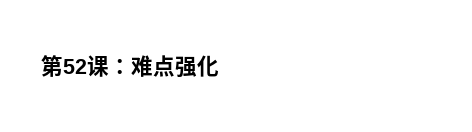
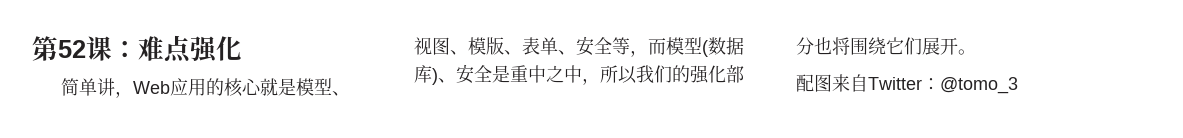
(219, 66) none -> [60,78,350,98] [414,36,744,57] [414,64,744,85] [796,37,976,55] [796,74,1018,94] // 简单讲，Web应用的核心就是模型、视图、模版、表单、安全等，而模型(数据库)、安全是重中之中，所以我们的强化部分也将围绕它们展开。 // 配图来自Twitter：@tomo_3

